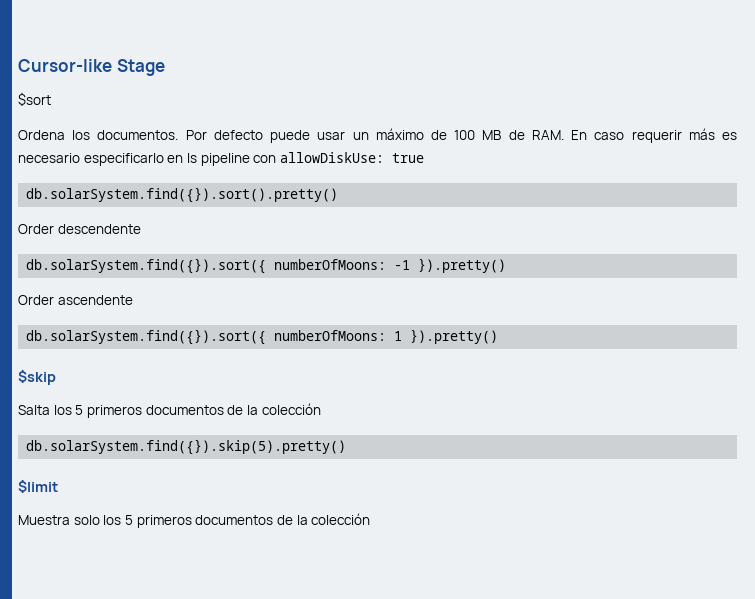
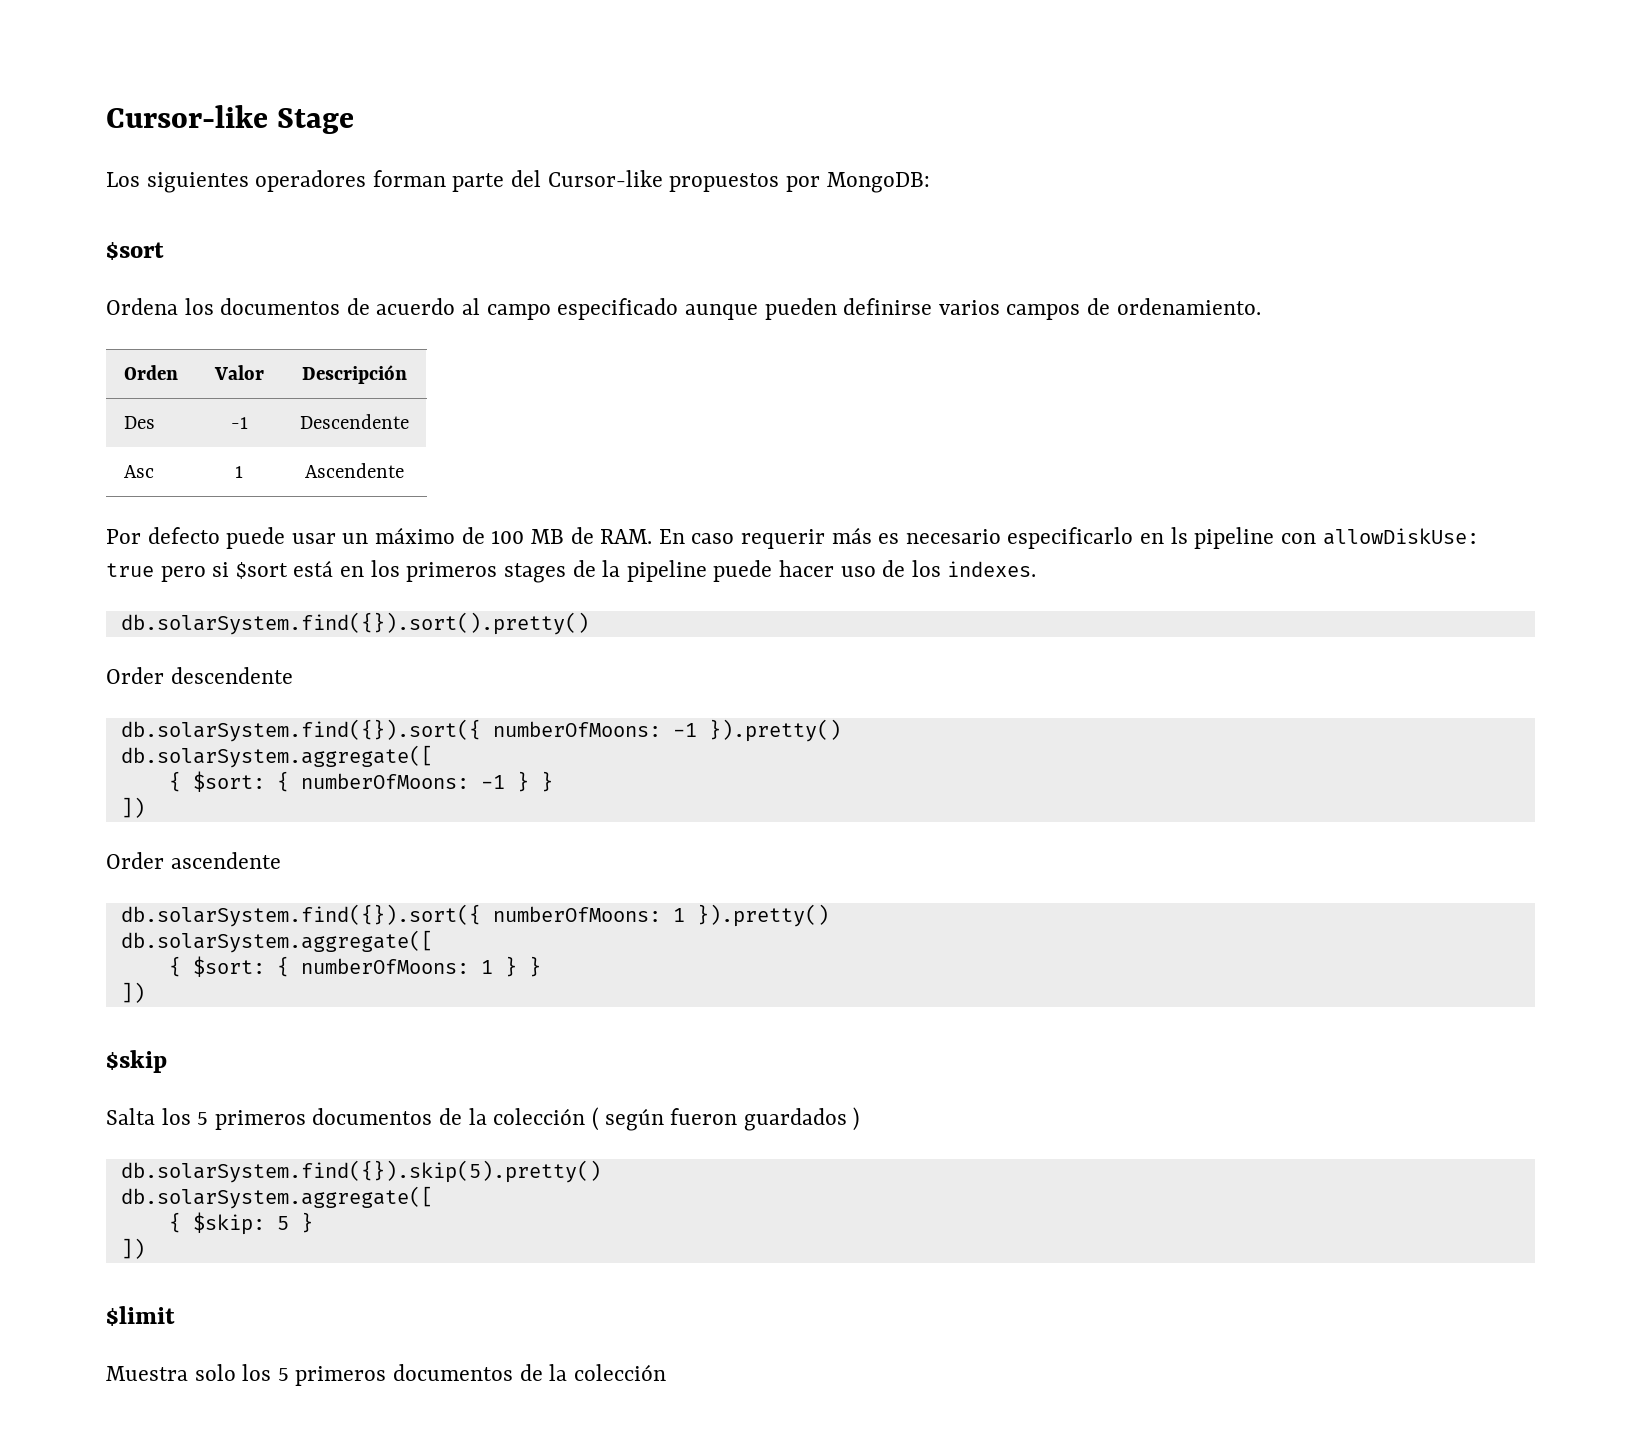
[18,92,51,106] [18,130,179,140] $sort // Ordena los documentos. -> [106,170,930,193] [106,242,164,260] [106,298,1261,320] [123,365,178,380] [213,365,264,380] [301,365,407,384] [123,416,155,429] [230,417,248,429] [299,414,409,429] [123,465,154,478] [235,466,243,478] [304,463,404,478] Los siguientes operadores forman parte del Cursor-like propuestos por MongoDB: // $sort // Ordena los documentos de acuerdo al campo especificado aunque pueden definirse varios campos de ordenamiento. // Orden | Valor | Descripción // Des | -1 | Descendente // Asc | 1 | Ascendente //
(424, 158) none -> [160,560,1037,583] pero si $sort está en los primeros stages de la pipeline puede hacer uso de los indexes.
(507, 265) none -> [120,745,433,768] [168,771,553,792] [120,797,145,818] // db.solarSystem.aggregate([ // { $sort: { numberOfMoons: -1 } } // ])
(499, 336) none -> [120,930,433,953] [168,956,541,977] [120,982,145,1003] // db.solarSystem.aggregate([ // { $sort: { numberOfMoons: 1 } } // ])
[26,439,347,455] // db.solarSystem.find({}).skip(5).pretty() -> [591,1107,860,1131] [120,1160,601,1183] [120,1186,433,1209] [168,1212,313,1235] [120,1238,145,1259] ( según fueron guardados ) // db.solarSystem.find({}).skip(5).pretty() // db.solarSystem.aggregate([ // { $skip: 5 } // ])

